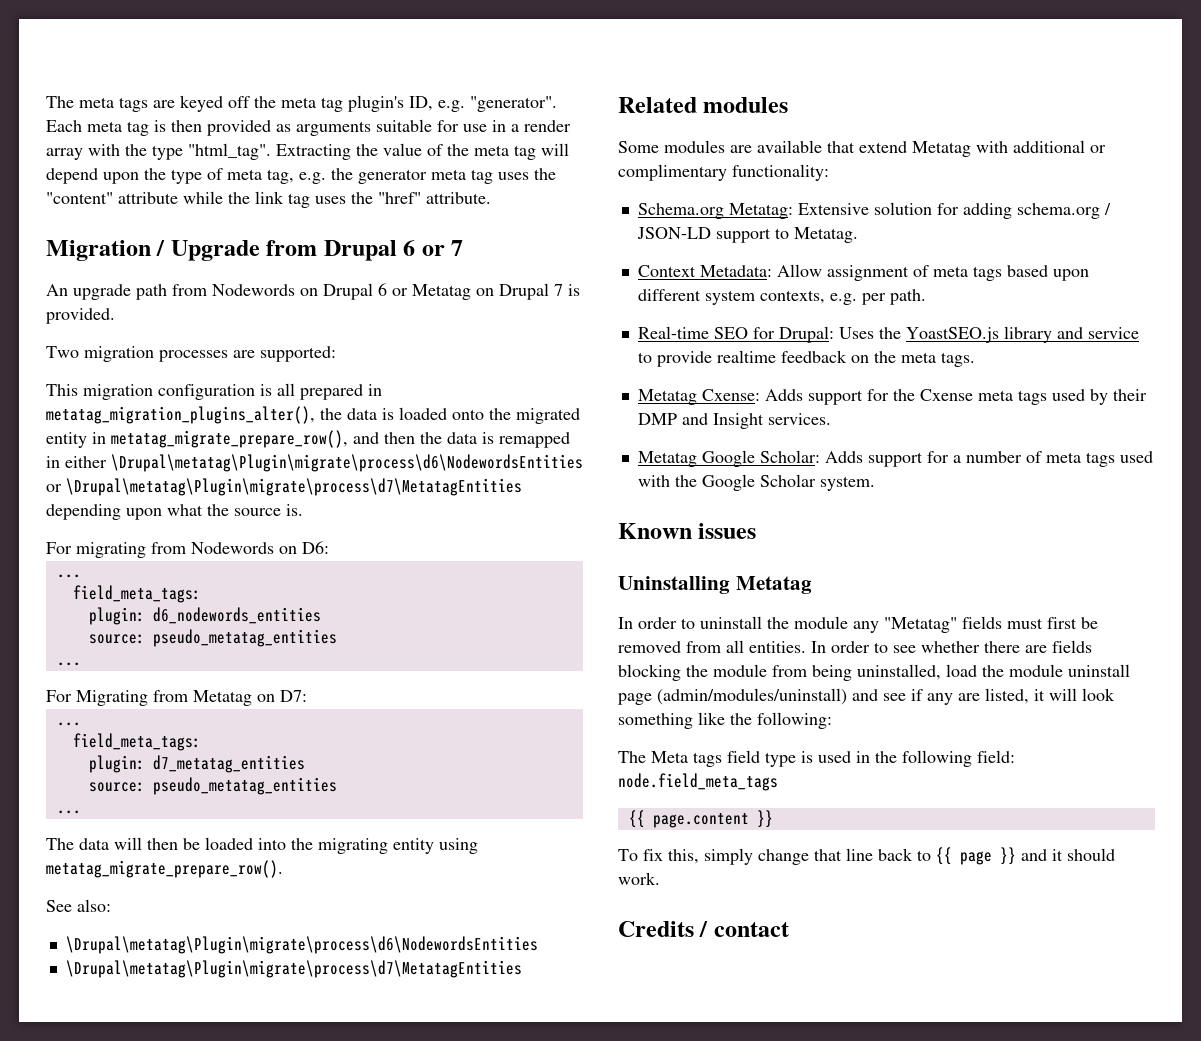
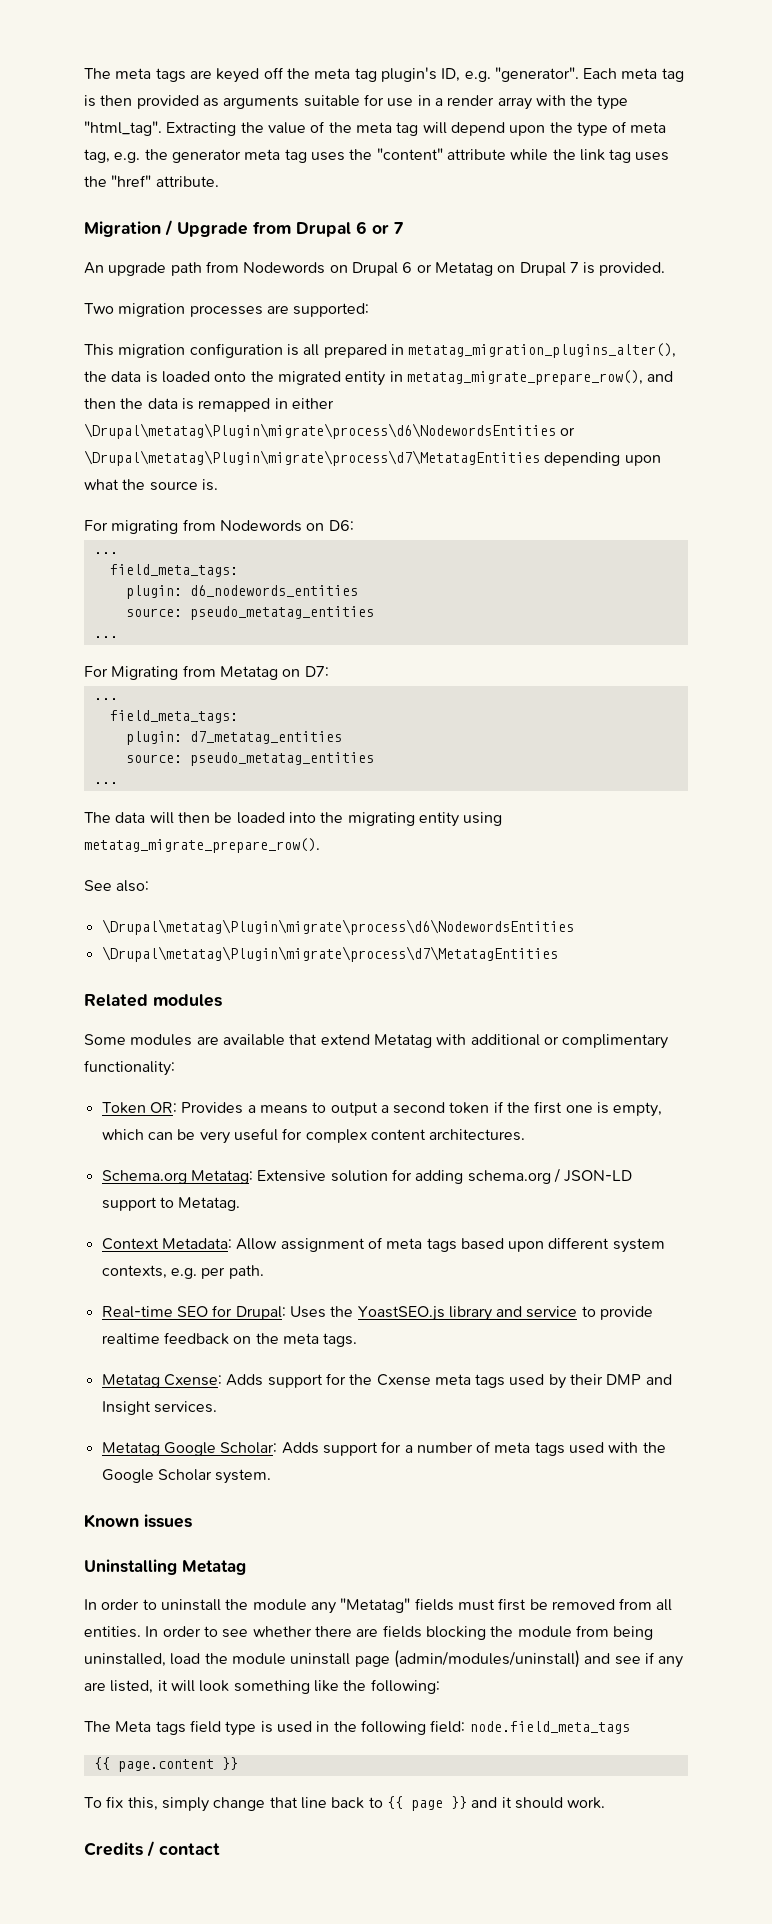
(829, 172) none -> [101,1101,663,1117] [101,1128,526,1144] // Token OR: Provides a means to output a second token if the first one is empty, which can be very useful for complex content architectures.

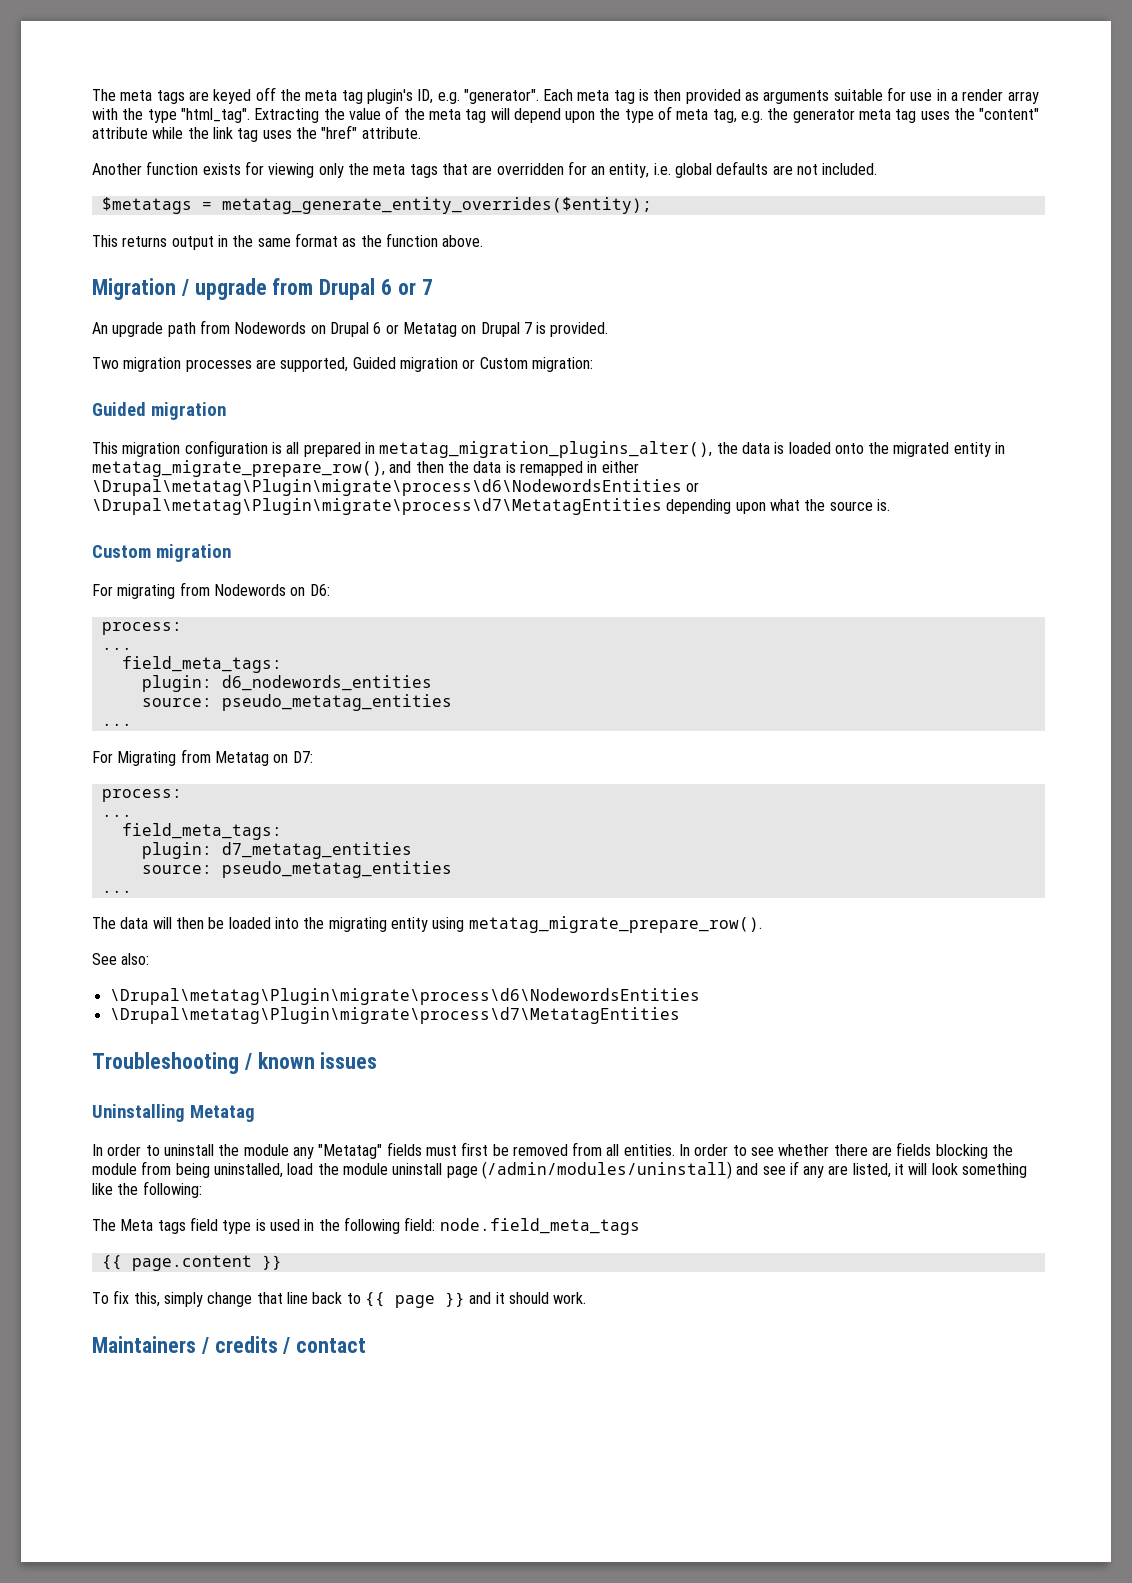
(219, 181) none -> [92,161,878,178] [101,197,652,214] [92,233,484,250] // Another function exists for viewing only the meta tags that are overridden for an entity, i.e. global defaults are not included. // $metatags = metatag_generate_entity_overrides($entity); // This returns output in the same format as the function above.
[177,222,248,237] Upgrade -> [194,278,267,300] upgrade
[293,303,370,317] supported: -> [280,357,593,372] [92,402,226,420] supported, Guided migration or Custom migration: // Guided migration
(218, 485) none -> [92,544,231,562] // Custom migration
(354, 525) none -> [101,622,182,635] // process:
(329, 671) none -> [101,789,182,802] // process:
[84,994,222,1007] [84,1034,669,1049] [84,1060,175,1076] [101,1101,663,1117] [101,1128,526,1144] [101,1168,633,1184] [101,1197,241,1211] [101,1237,665,1253] [101,1265,264,1279] [101,1305,654,1321] [101,1332,358,1347] [101,1373,672,1389] [101,1401,217,1415] [101,1441,666,1456] [101,1469,272,1484] [84,1514,139,1528] Related modules // Some modules are available that extend Metatag with additional or complimentary functionality: // Token OR: Provides a means to output a second token if the first one is empty, which can be very useful for complex content architectures. // Schema.org Metatag: Extensive solution for adding schema.org / JSON-LD support to Metatag. // Context Metadata: Allow assignment of meta tags based upon different system contexts, e.g. per path. // Real-time SEO for Drupal: Uses the YoastSEO.js library and service to provide realtime feedback on the meta tags. // Metatag Cxense: Adds support for the Cxense meta tags used by their DMP and Insight services. // Metatag Google Scholar: Adds support for a number of meta tags used with the Google Scholar system. // Known -> [92,1052,315,1074] Troubleshooting / known
[393,1650,580,1668] (admin/modules/uninstall) -> [481,1161,732,1179] (/admin/modules/uninstall)
[84,1842,143,1856] Credits -> [92,1336,278,1354] Maintainers / credits

